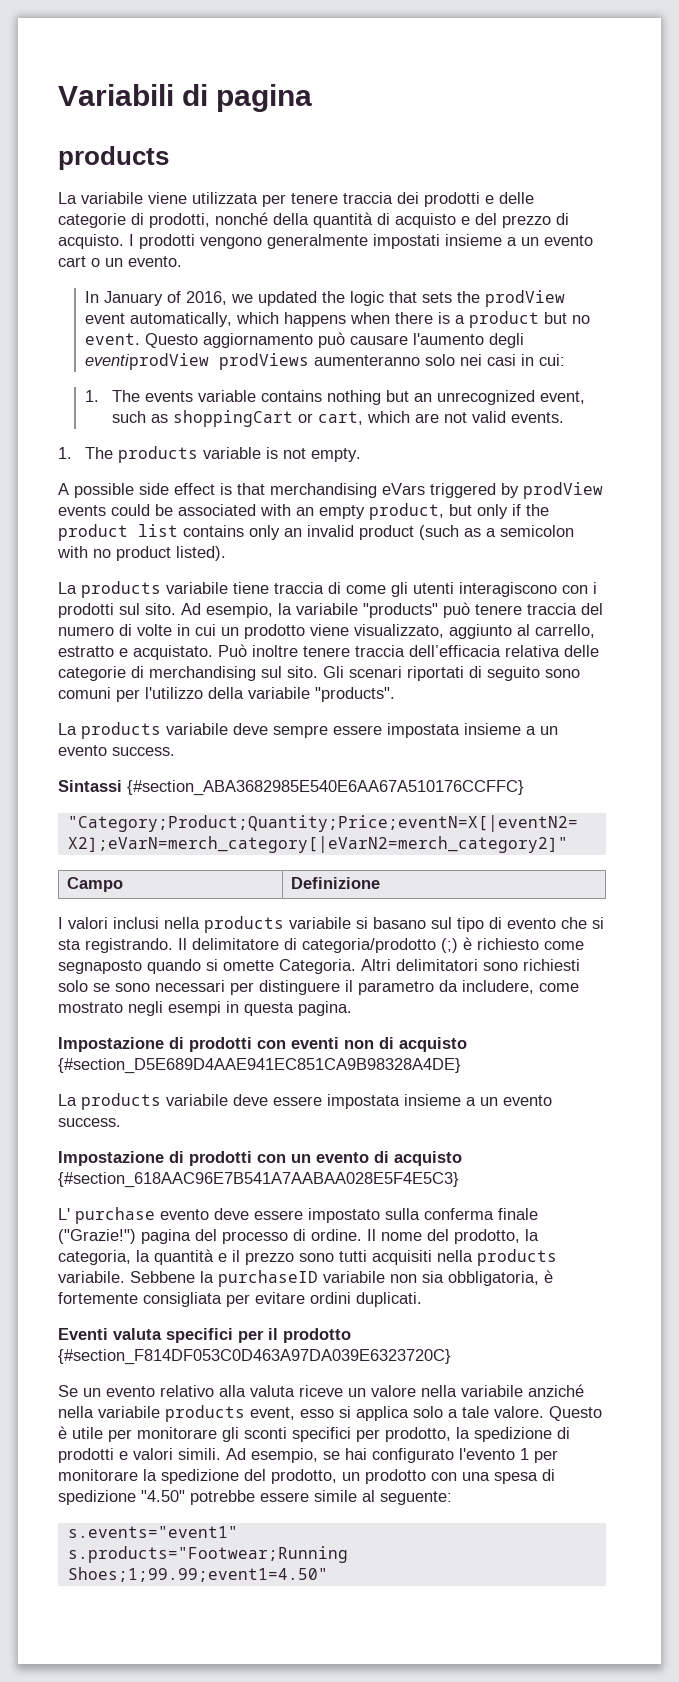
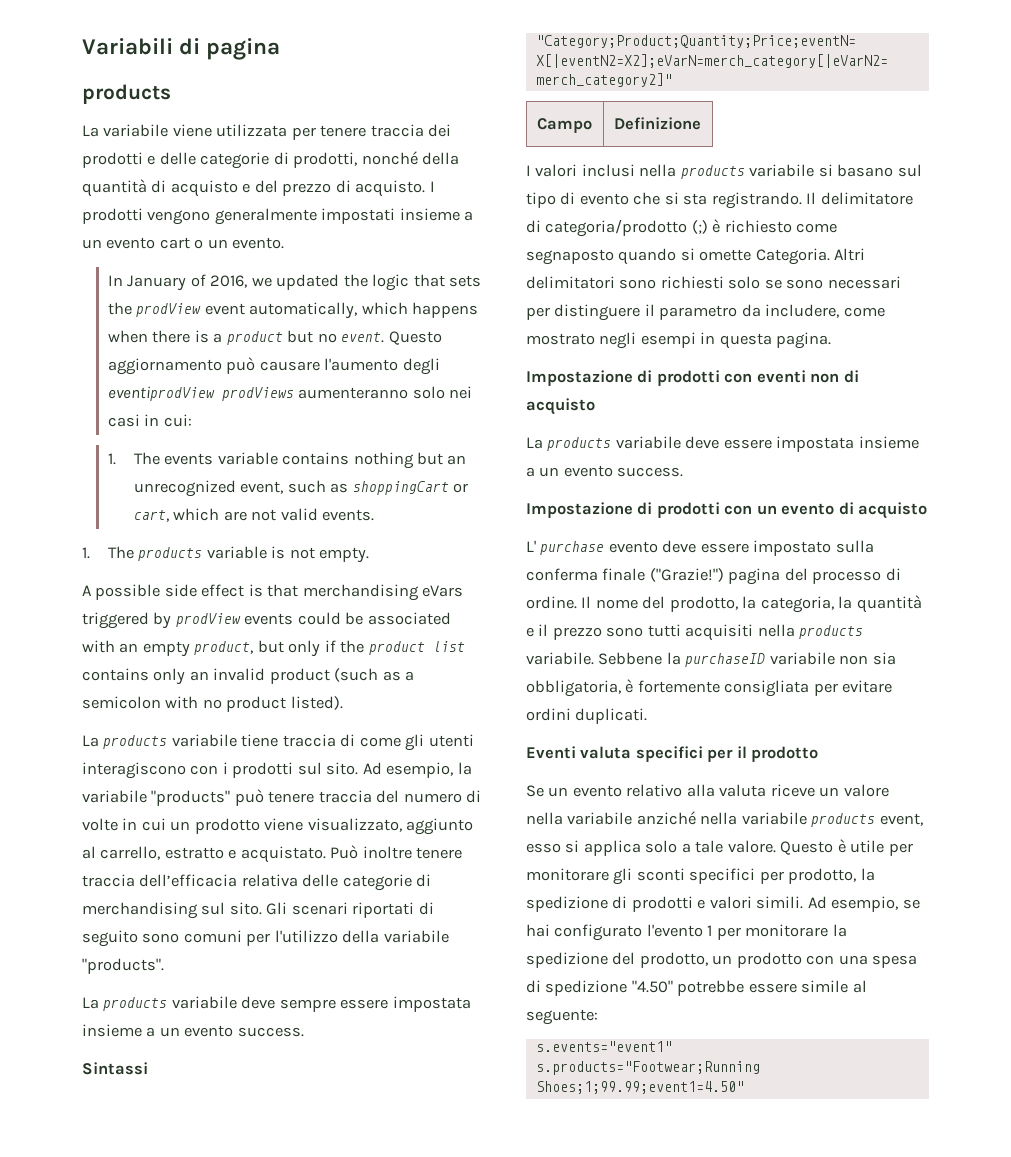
[127,780,524,796] {#section_ABA3682985E540E6AA67A510176CCFFC} -> (148, 1068) none
[58,1058,461,1074] {#section_D5E689D4AAE941EC851CA9B98328A4DE} -> (595, 406) none
[58,1172,459,1188] {#section_618AAC96E7B541A7AABAA028E5F4E5C3} -> (928, 510) none
[58,1349,451,1365] {#section_F814DF053C0D463A97DA039E6323720C} -> (819, 754) none

